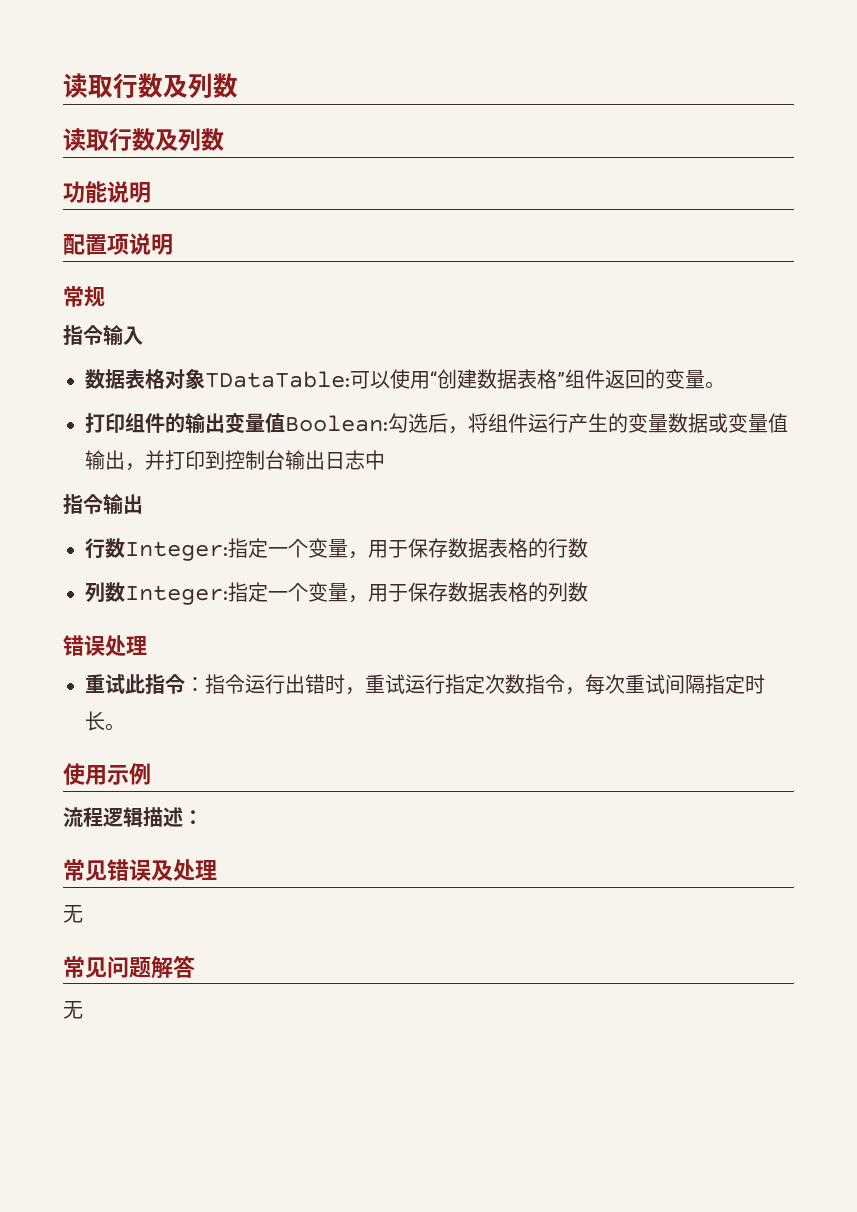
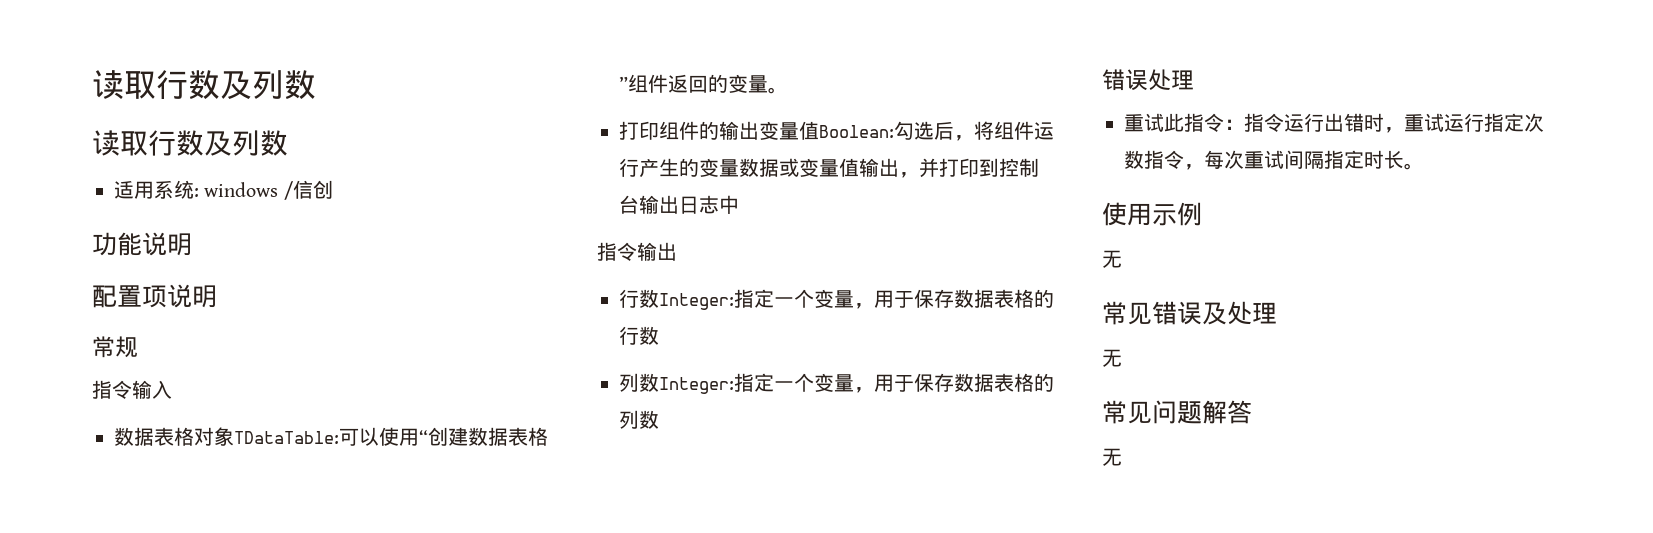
(224, 139) none -> [114,180,333,200] // 适用系统: windows /信创
[63,807,203,828] 流程逻辑描述： -> [1102,250,1122,268] 无

